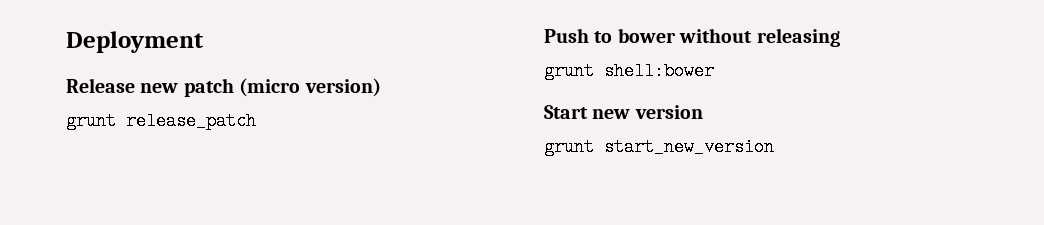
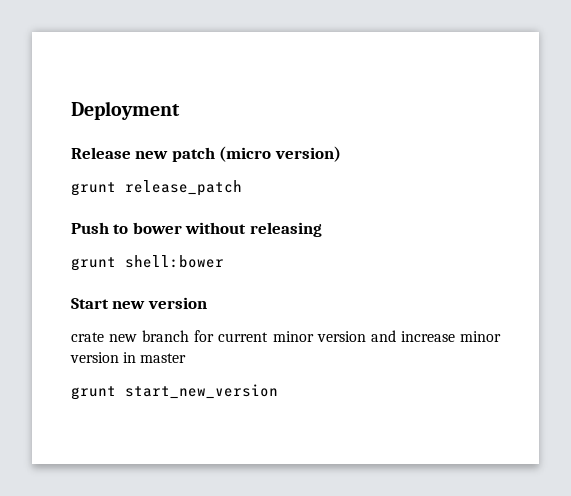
(703, 112) none -> [71,330,501,342] [70,352,187,363] // crate new branch for current minor version and increase minor version in master

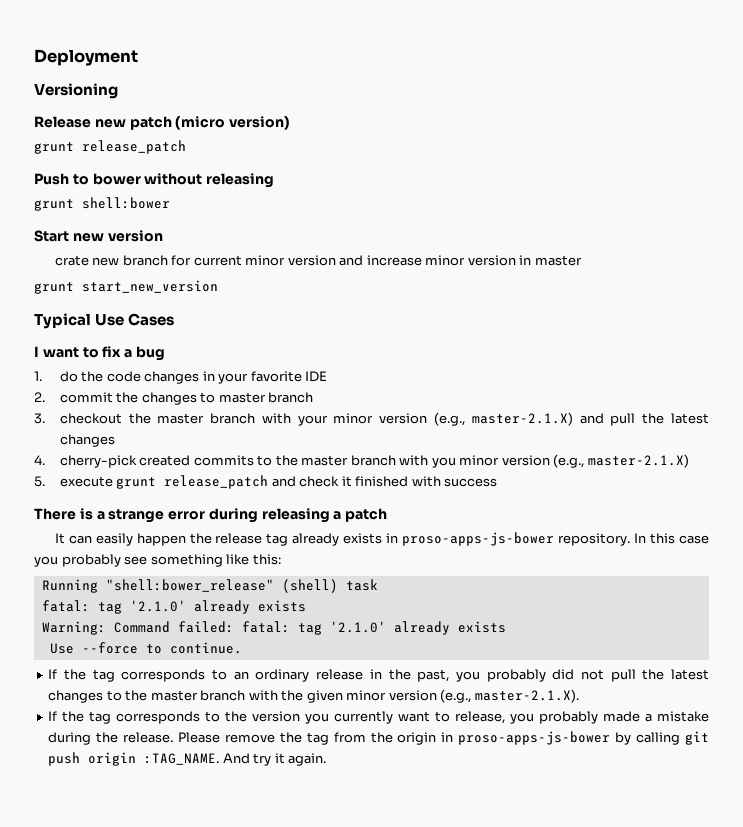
(180, 110) none -> [34,83,118,99] // Versioning
(278, 391) none -> [34,313,175,329] [34,346,165,361] [34,371,328,384] [34,392,314,405] [34,412,709,426] [59,434,115,447] [34,454,689,468] [34,475,498,489] [34,508,388,523] [54,532,709,546] [34,554,281,567] [41,579,378,593] [41,600,306,614] [41,621,506,635] [49,642,242,654] [48,669,710,682] [48,689,579,703] [48,711,710,724] [48,731,709,745] [48,752,327,766] // Typical Use Cases // I want to fix a bug // 1. do the code changes in your favorite IDE // 2. commit the changes to master branch // 3. checkout the master branch with your minor version (e.g., master-2.1.X) and pull the latest changes // 4. cherry-pick created commits to the master branch with you minor version (e.g., master-2.1.X) // 5. execute grunt release_patch and check it finished with success // There is a strange error during releasing a patch // It can easily happen the release tag already exists in proso-apps-js-bower repository. In this case you probably see something like this: // Running "shell:bower_release" (shell) task // fatal: tag '2.1.0' already exists // Warning: Command failed: fatal: tag '2.1.0' already exists // Use --force to continue. // If the tag corresponds to an ordinary release in the past, you probably did not pull the latest changes to the master branch with the given minor version (e.g., master-2.1.X). // If the tag corresponds to the version you currently want to release, you probably made a mistake during the release. Please remove the tag from the origin in proso-apps-js-bower by calling git push origin :TAG_NAME. And try it again.

